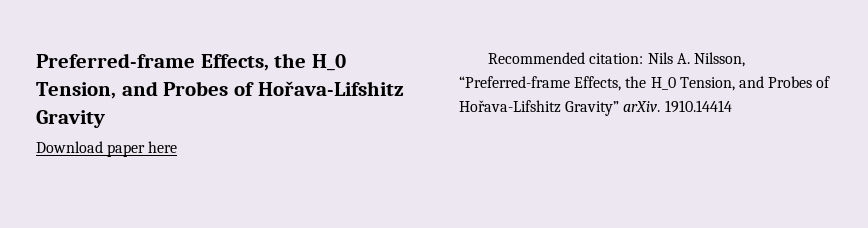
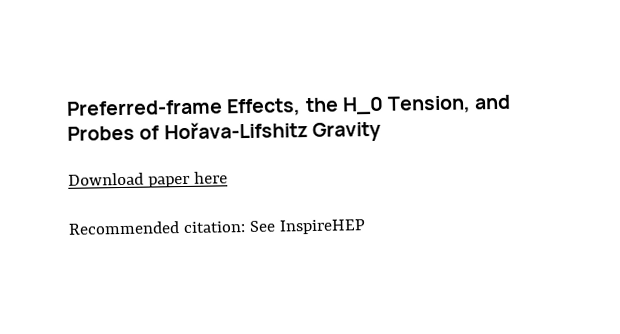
[647,52,745,67] [459,76,831,91] [459,100,732,116] Nils A. Nilsson, “Preferred-frame Effects, the H_0 Tension, and Probes of Hořava-Lifshitz Gravity” arXiv. 1910.14414 -> [248,219,366,235] See InspireHEP

